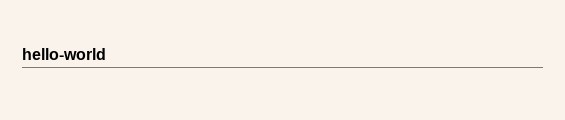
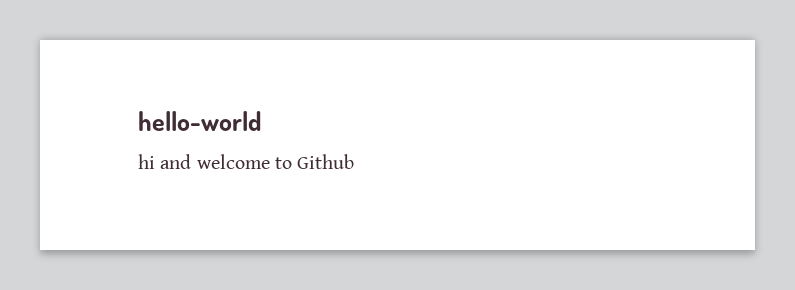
(106, 54) none -> [138,154,355,169] // hi and welcome to Github

